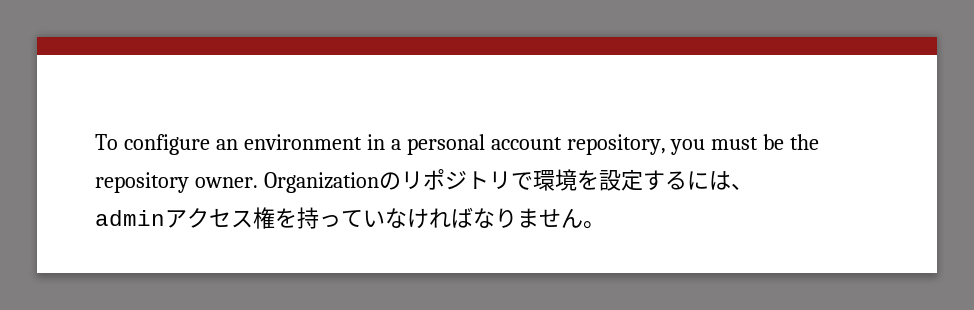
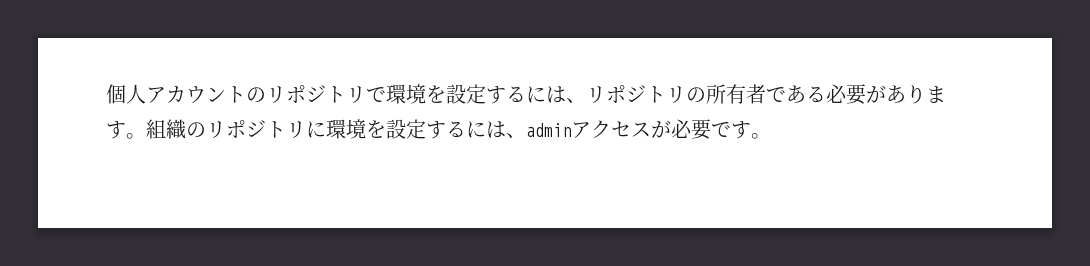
[95,134,820,155] [95,172,379,193] To configure an environment in a personal account repository, you must be the repository owner. Organization -> [106,84,246,104] 個人アカウント
[95,207,583,229] adminアクセス権を持っていなければなりません -> [586,84,946,105] [106,119,751,140] リポジトリの所有者である必要があります。組織のリポジトリに環境を設定するには、adminアクセスが必要です

